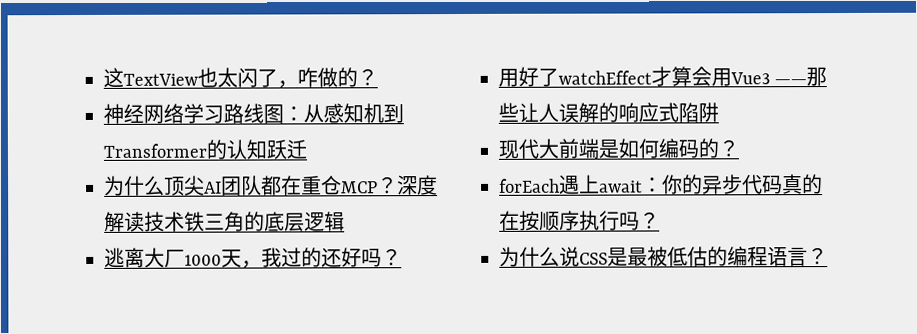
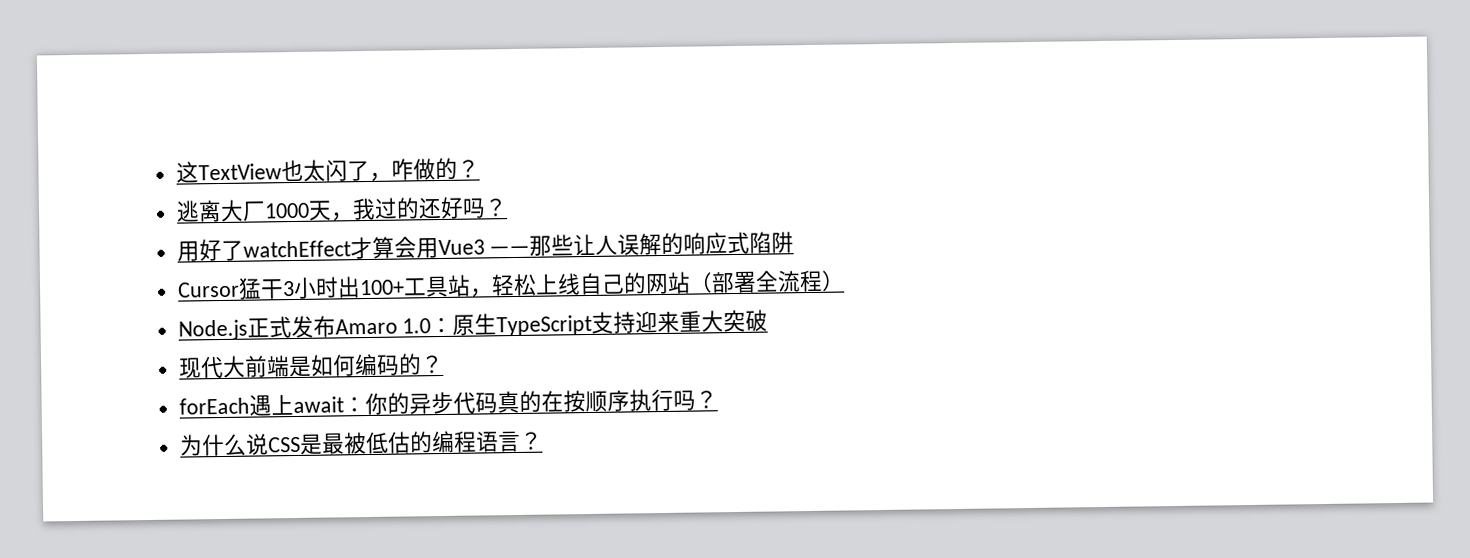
[103,103,404,124] [103,139,307,160] [104,175,438,196] [104,211,345,232] // 神经网络学习路线图：从感知机到Transformer的认知跃迁 // 为什么顶尖AI团队都在重仓MCP？深度解读技术铁三角的底层逻辑 -> (480, 168) none
(719, 112) none -> [176,269,845,300] [177,309,769,341] // Cursor猛干3小时出100+工具站，轻松上线自己的网站（部署全流程） // Node.js正式发布Amaro 1.0：原生TypeScript支持迎来重大突破

